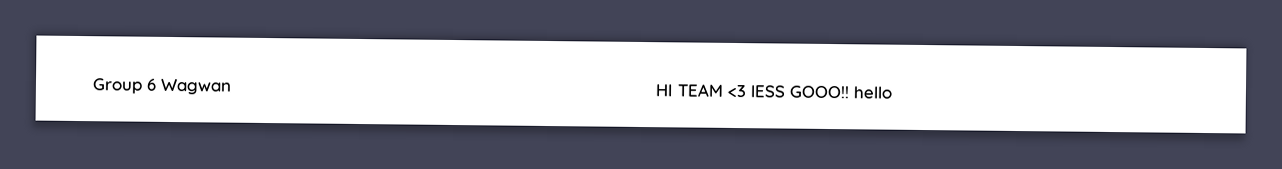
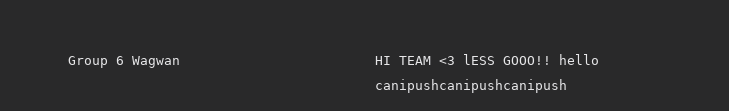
(892, 92) none -> [375,79,567,93] // canipushcanipushcanipush

